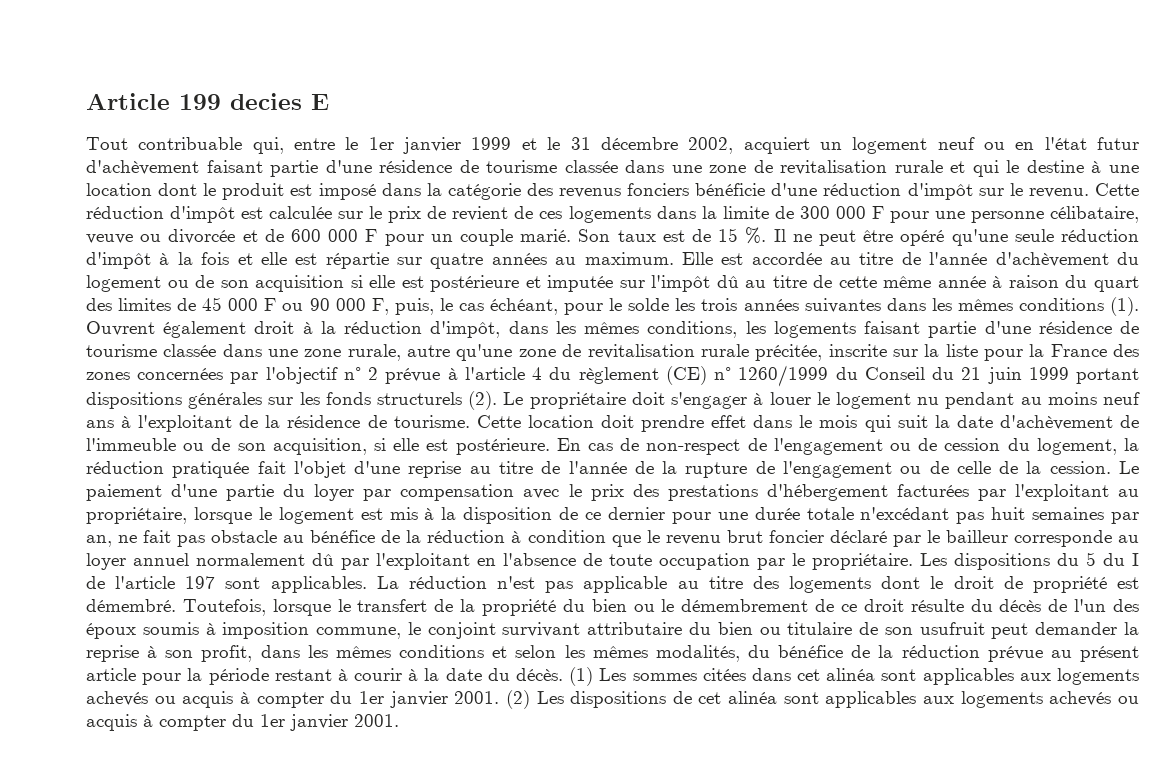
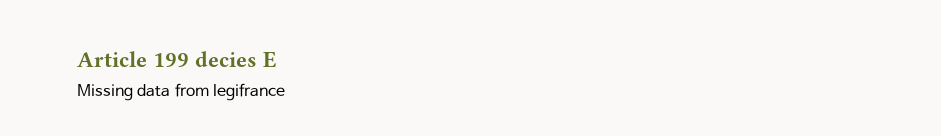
[86,137,1140,154] [86,160,1139,177] [86,183,1139,200] [86,206,1139,223] [86,227,1140,246] [86,252,1140,269] [86,275,1139,292] [86,297,1140,316] [86,321,1140,338] [86,344,1140,361] [86,365,1139,387] [86,391,1140,410] [86,415,1139,432] [86,438,1140,455] [86,461,1140,478] [86,484,1139,501] [86,507,1139,524] [86,530,1139,547] [86,552,1139,570] [86,576,1139,593] [86,599,1140,616] [86,622,1140,639] [86,645,1139,662] [86,667,1139,686] [86,690,1139,709] [86,714,399,731] Tout contribuable qui, entre le 1er janvier 1999 et le 31 décembre 2002, acquiert un logement neuf ou en l'état futur d'achèvement faisant partie d'une résidence de tourisme classée dans une zone de revitalisation rurale et qui le destine à une location dont le produit est imposé dans la catégorie des revenus fonciers bénéficie d'une réduction d'impôt sur le revenu. Cette réduction d'impôt est calculée sur le prix de revient de ces logements dans la limite de 300 000 F pour une personne célibataire, veuve ou divorcée et de 600 000 F pour un couple marié. Son taux est de 15 %. Il ne peut être opéré qu'une seule réduction d'impôt à la fois et elle est répartie sur quatre années au maximum. Elle est accordée au titre de l'année d'achèvement du logement ou de son acquisition si elle est postérieure et imputée sur l'impôt dû au titre de cette même année à raison du quart des limites de 45 000 F ou 90 000 F, puis, le cas échéant, pour le solde les trois années suivantes dans les mêmes conditions (1). Ouvrent également droit à la réduction d'impôt, dans les mêmes conditions, les logements faisant partie d'une résidence de tourisme classée dans une zone rurale, autre qu'une zone de revitalisation rurale précitée, inscrite sur la liste pour la France des zones concernées par l'objectif n° 2 prévue à l'article 4 du règlement (CE) n° 1260/1999 du Conseil du 21 juin 1999 portant dispositions générales sur les fonds structurels (2). Le propriétaire doit s'engager à louer le logement nu pendant au moins neuf ans à l'exploitant de la résidence de tourisme. Cette location doit prendre effet dans le mois qui suit la date d'achèvement de l'immeuble ou de son acquisition, si elle est postérieure. En cas de non-respect de l'engagement ou de cession du logement, la réduction pratiquée fait l'objet d'une reprise au titre de l'année de la rupture de l'engagement ou de celle de la cession. Le paiement d'une partie du loyer par compensation avec le prix des prestations d'hébergement facturées par l'exploitant au propriétaire, lorsque le logement est mis à la disposition de ce dernier pour une durée totale n'excédant pas huit semaines par an, ne fait pas obstacle au bénéfice de la réduction à condition que le revenu brut foncier déclaré par le bailleur corresponde au loyer annuel normalement dû par l'exploitant en l'absence de toute occupation par le propriétaire. Les dispositions du 5 du I de l'article 197 sont applicables. La réduction n'est pas applicable au titre des logements dont le droit de propriété est démembré. Toutefois, lorsque le transfert de la propriété du bien ou le démembrement de ce droit résulte du décès de l'un des époux soumis à imposition commune, le conjoint survivant attributaire du bien ou titulaire de son usufruit peut demander la reprise à son profit, dans les mêmes conditions et selon les mêmes modalités, du bénéfice de la réduction prévue au présent article pour la période restant à courir à la date du décès. (1) Les sommes citées dans cet alinéa sont applicables aux logements achevés ou acquis à compter du 1er janvier 2001. (2) Les dispositions de cet alinéa sont applicables aux logements achevés ou acquis à compter du 1er janvier 2001. -> [77,83,285,101] Missing data from legifrance

